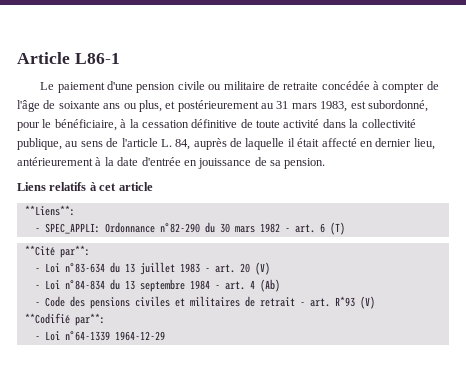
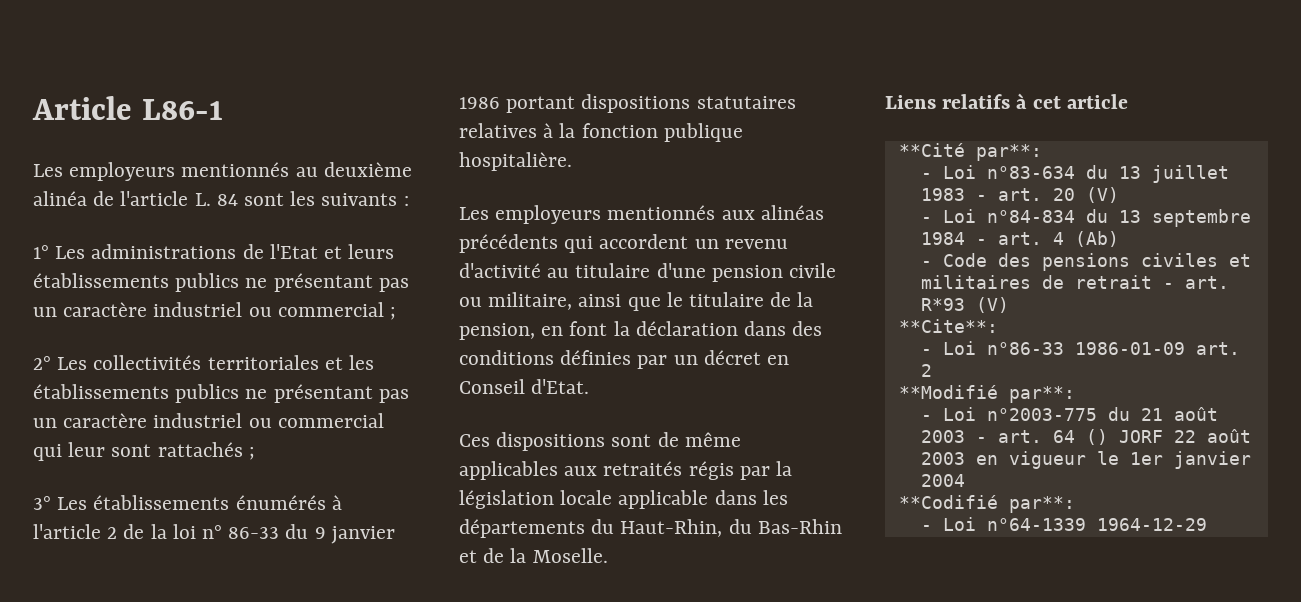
[40,81,439,93] [17,100,428,112] [17,119,416,131] [17,138,435,150] [17,157,326,169] Le paiement d'une pension civile ou militaire de retraite concédée à compter de l'âge de soixante ans ou plus, et postérieurement au 31 mars 1983, est subordonné, pour le bénéficiaire, à la cessation définitive de toute activité dans la collectivité publique, au sens de l'article L. 84, auprès de laquelle il était affecté en dernier lieu, antérieurement à la date d'entrée en jouissance de sa pension. -> [33,162,412,181] [33,191,409,206] [33,244,395,259] [33,273,409,292] [33,302,397,320] [33,355,375,370] [33,384,409,403] [33,413,384,428] [33,442,255,461] [33,495,342,510] [33,524,395,544] [459,94,796,113] [459,123,743,142] [459,152,572,171] [459,205,824,224] [459,234,788,253] [459,263,837,282] [459,292,814,311] [459,321,823,340] [459,350,790,369] [459,379,590,394] [459,432,741,451] [459,461,793,480] [459,490,788,509] [459,519,842,538] [459,548,608,563] Les employeurs mentionnés au deuxième alinéa de l'article L. 84 sont les suivants : // 1° Les administrations de l'Etat et leurs établissements publics ne présentant pas un caractère industriel ou commercial ; // 2° Les collectivités territoriales et les établissements publics ne présentant pas un caractère industriel ou commercial qui leur sont rattachés ; // 3° Les établissements énumérés à l'article 2 de la loi n° 86-33 du 9 janvier 1986 portant dispositions statutaires relatives à la fonction publique hospitalière. // Les employeurs mentionnés aux alinéas précédents qui accordent un revenu d'activité au titulaire d'une pension civile ou militaire, ainsi que le titulaire de la pension, en font la déclaration dans des conditions définies par un décret en Conseil d'Etat. // Ces dispositions sont de même applicables aux retraités régis par la législation locale applicable dans les départements du Haut-Rhin, du Bas-Rhin et de la Moselle.
[24,205,75,216] [34,222,345,235] // **Liens**: // - SPEC_APPLI: Ordonnance n°82-290 du 30 mars 1982 - art. 6 (T) -> (1128, 101) none
(375, 302) none -> [898,319,998,333] [920,341,1240,355] [920,364,932,377] [898,385,1075,403] [920,407,1218,421] [920,429,1251,445] [920,451,1251,469] [920,474,965,487] // **Cite**: // - Loi n°86-33 1986-01-09 art. 2 // **Modifié par**: // - Loi n°2003-775 du 21 août 2003 - art. 64 () JORF 22 août 2003 en vigueur le 1er janvier 2004

